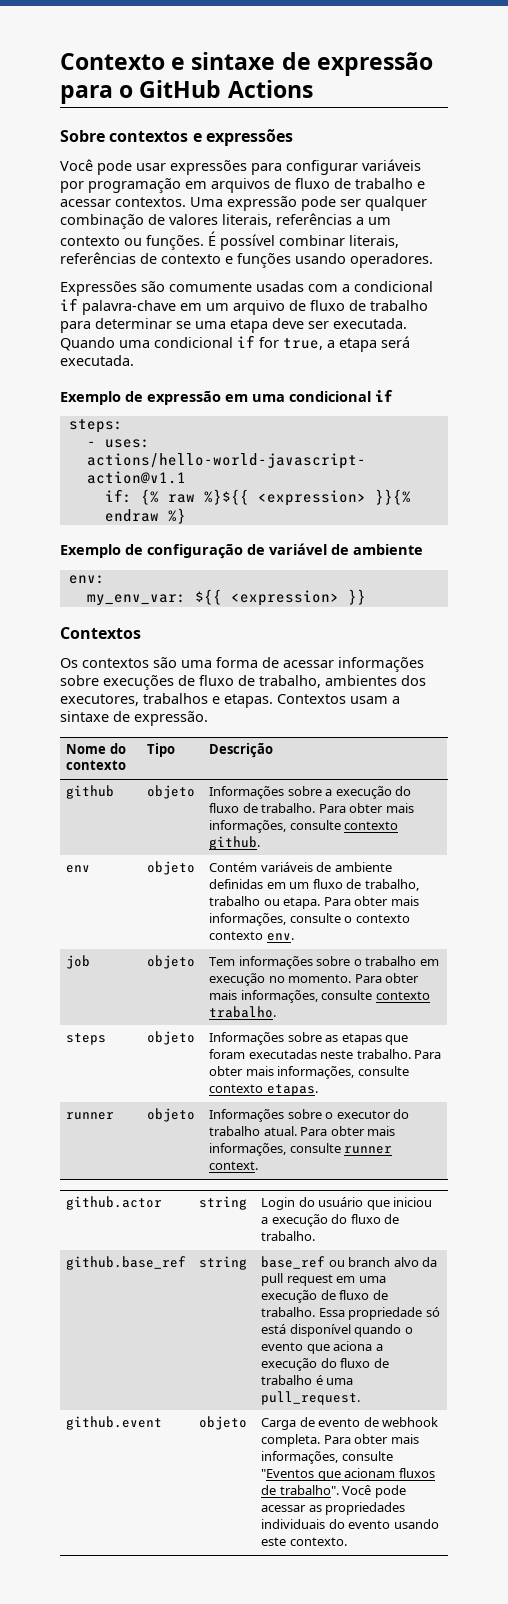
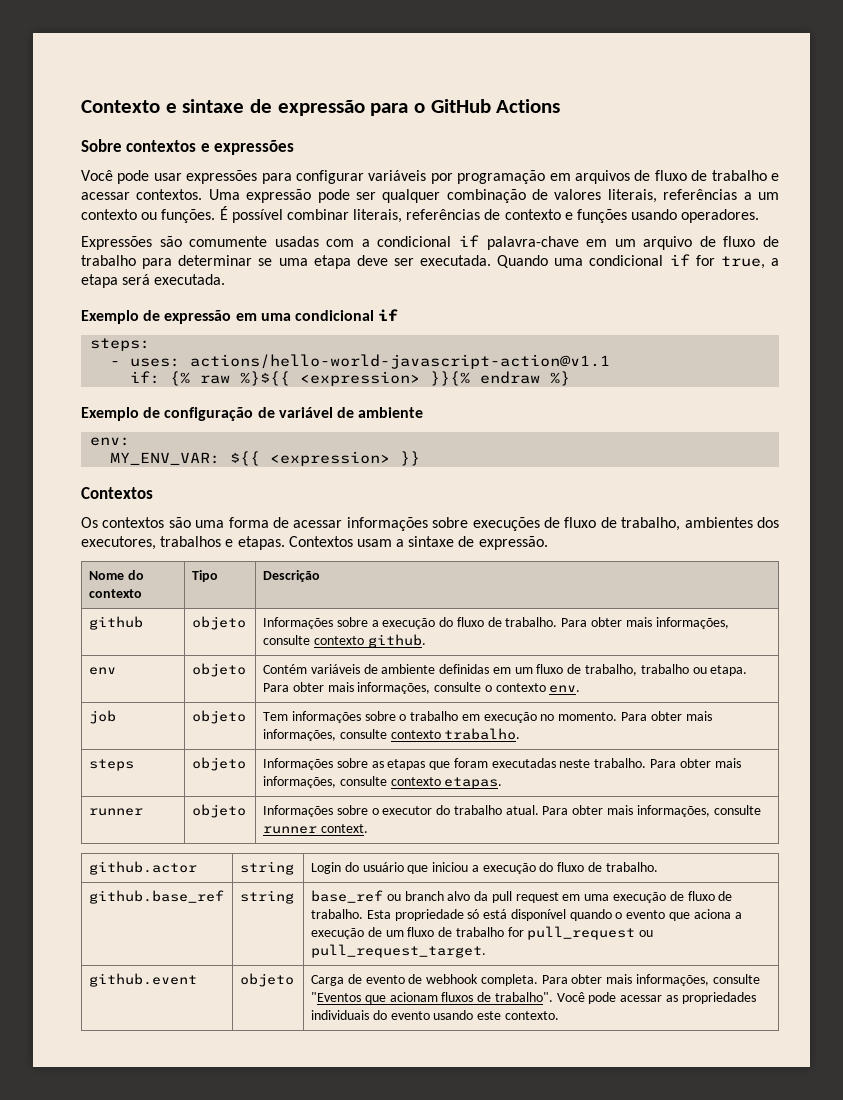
[86,594,186,606] my_env_var: -> [110,452,221,465] MY_ENV_VAR:
[209,931,264,940] contexto -> (546, 687) none
[318,1308,345,1317] Essa -> [366,910,391,919] Esta
[320,1358,389,1368] [261,1375,354,1385] [261,1391,361,1405] do fluxo de trabalho é uma pull_request. -> [367,926,654,940] [310,944,486,958] de um fluxo de trabalho for pull_request ou pull_request_target.

